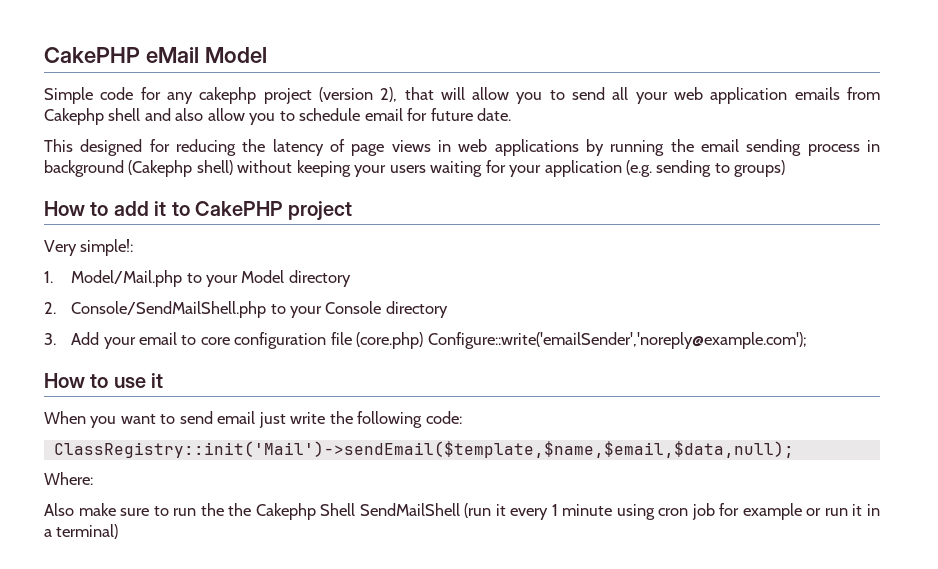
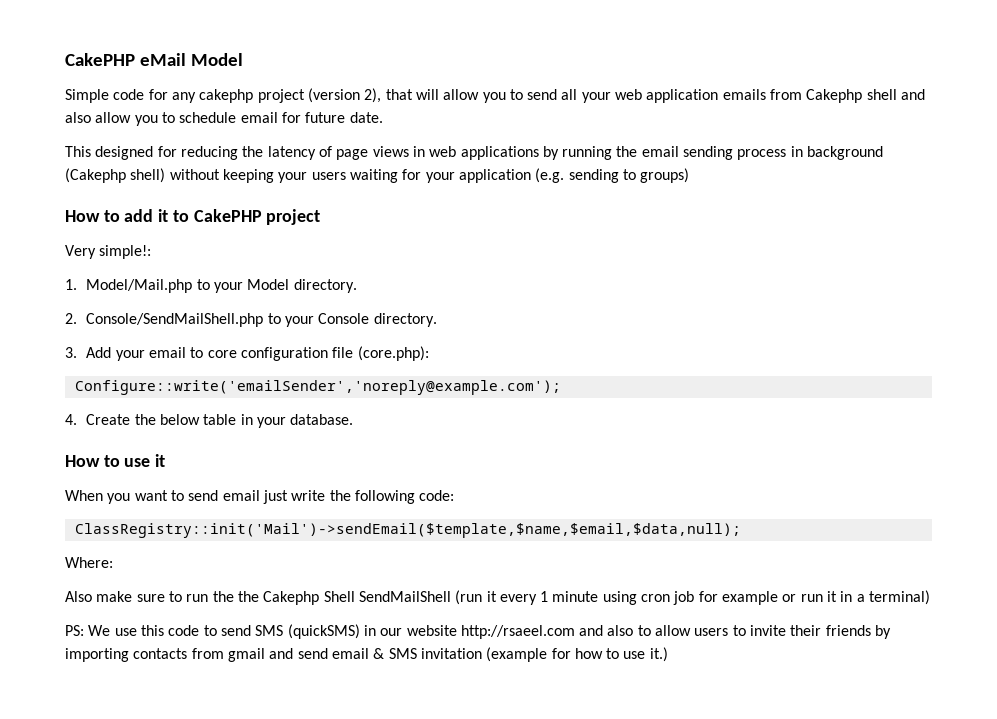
[288,270,351,287] directory -> [293,279,357,293] directory.
[385,301,448,318] directory -> [373,313,437,327] directory.
[356,332,424,349] (core.php) -> [357,346,429,361] (core.php): //
(807, 340) none -> [65,414,354,428] // 4. Create the below table in your database.
(119, 531) none -> [65,624,892,639] [65,647,668,662] // PS: We use this code to send SMS (quickSMS) in our website http://rsaeel.com and also to allow users to invite their friends by importing contacts from gmail and send email & SMS invitation (example for how to use it.)

